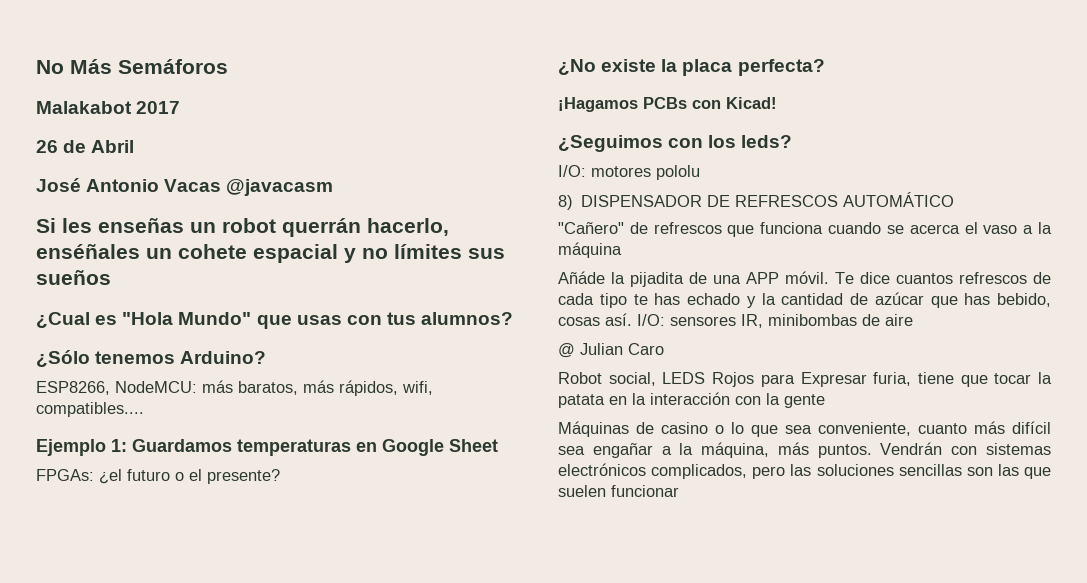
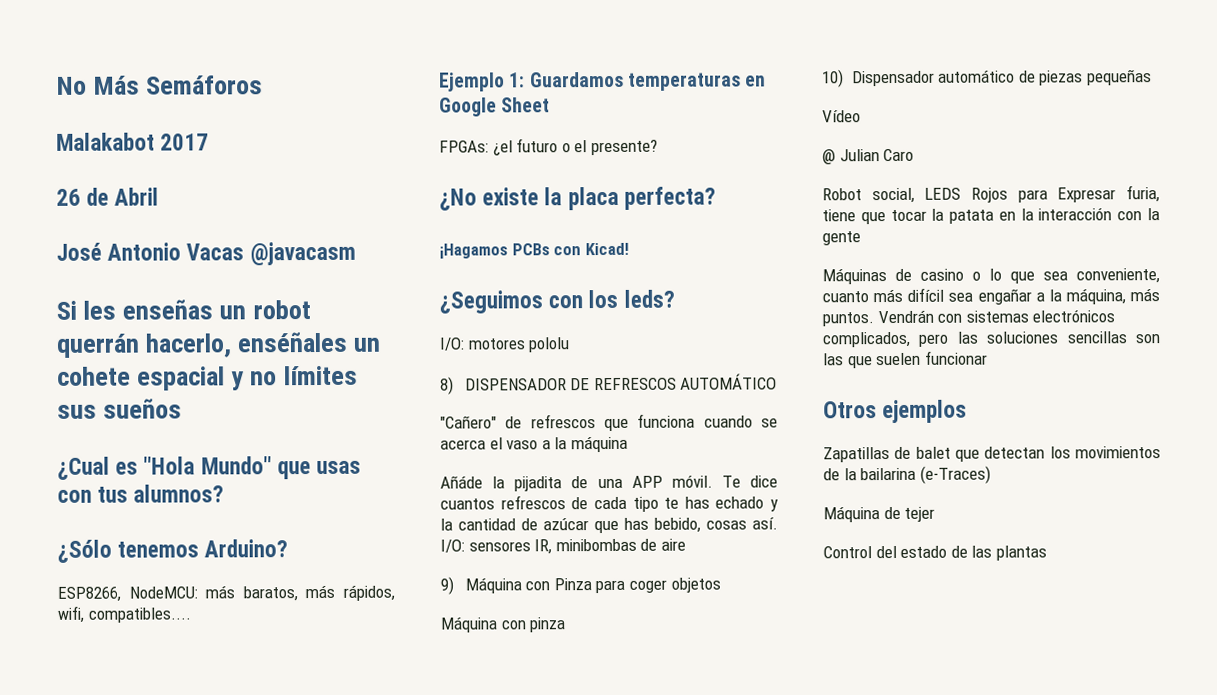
(913, 320) none -> [440,576,721,595] [440,616,566,633] [822,69,1152,88] [822,110,861,123] // 9) Máquina con Pinza para coger objetos // Máquina con pinza // 10) Dispensador automático de piezas pequeñas // Vídeo
(679, 491) none -> [823,399,968,424] [823,446,1161,463] [823,465,991,484] [823,506,936,523] [823,545,1047,561] // Otros ejemplos // Zapatillas de balet que detectan los movimientos de la bailarina (e-Traces) // Máquina de tejer // Control del estado de las plantas

